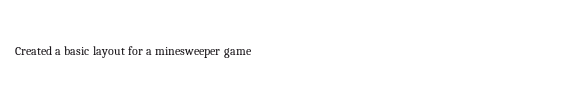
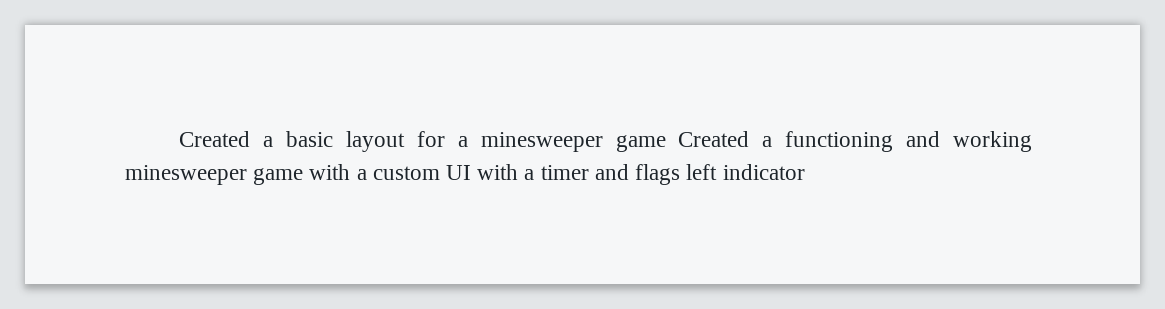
(252, 53) none -> [678,131,1032,152] [125,164,805,185] Created a functioning and working minesweeper game with a custom UI with a timer and flags left indicator

